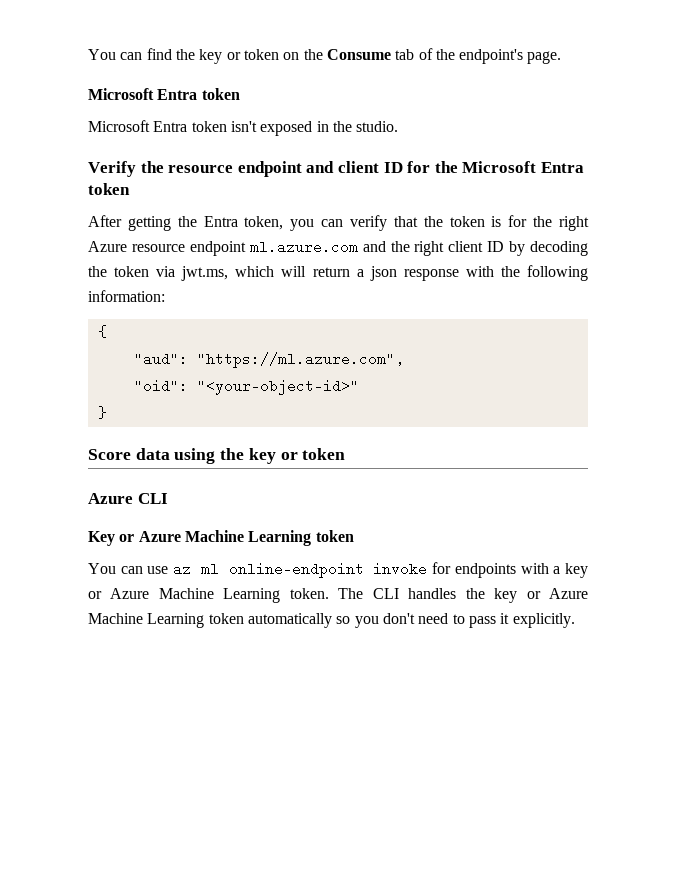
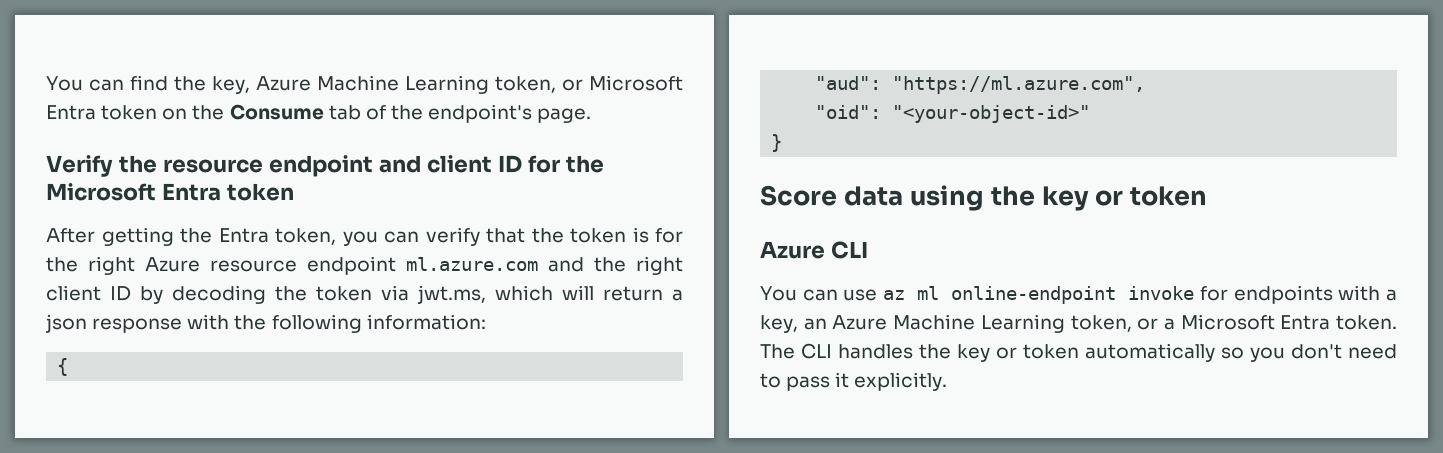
[199,49,241,64] key or -> [212,75,683,94] [46,105,96,120] key, Azure Machine Learning token, or Microsoft Entra
[88,88,240,100] [88,120,399,136] // Microsoft Entra token // Microsoft Entra token isn't exposed in the studio. -> (592, 115) none
[88,530,354,546] // Key or Azure Machine Learning token -> (868, 250) none
[565,563,589,578] [88,588,281,603] key or Azure Machine Learning -> [760,314,1331,333] key, an Azure Machine Learning token, or a Microsoft Entra
[549,588,588,599] [88,613,205,628] Azure Machine Learning -> (1017, 353) none

